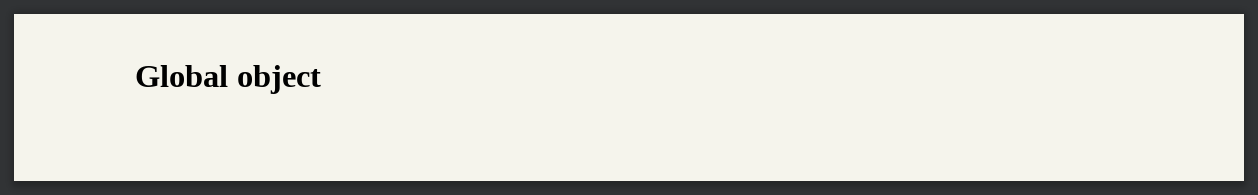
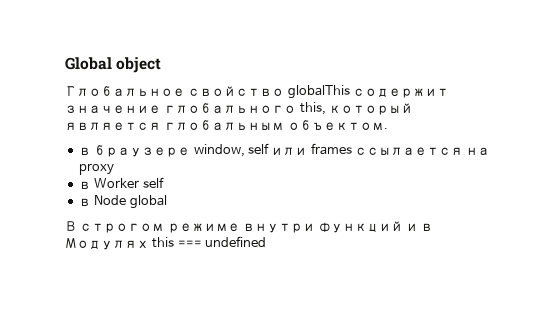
(321, 79) none -> [65,85,450,99] [65,102,414,115] [65,120,388,131] [78,143,491,157] [78,163,114,175] [78,177,164,189] [78,195,167,209] [65,221,434,233] [65,236,267,250] // Глобальное свойство globalThis содержит значение глобального this, который является глобальным объектом. // в браузере window, self или frames ссылается на proxy // в Worker self // в Node global // В строгом режиме внутри функций и в Модулях this === undefined

